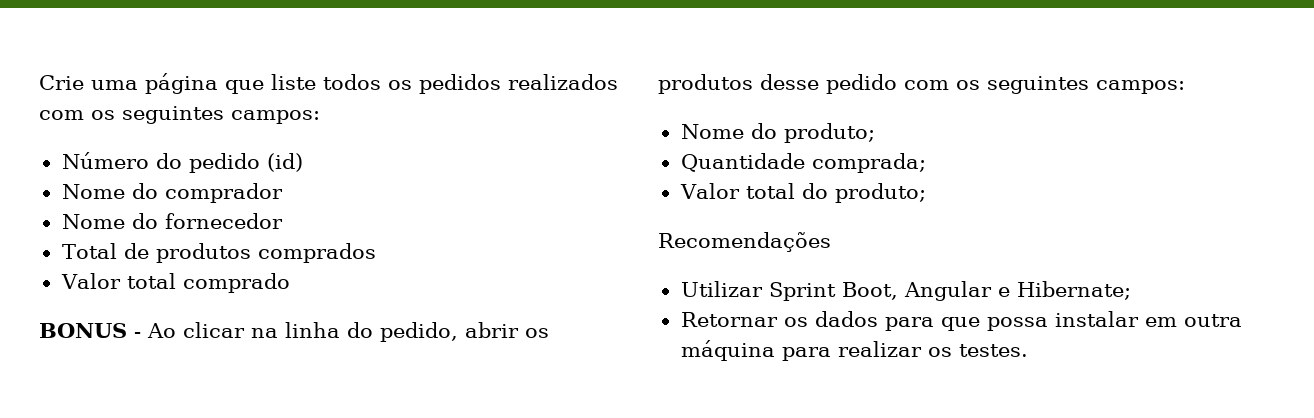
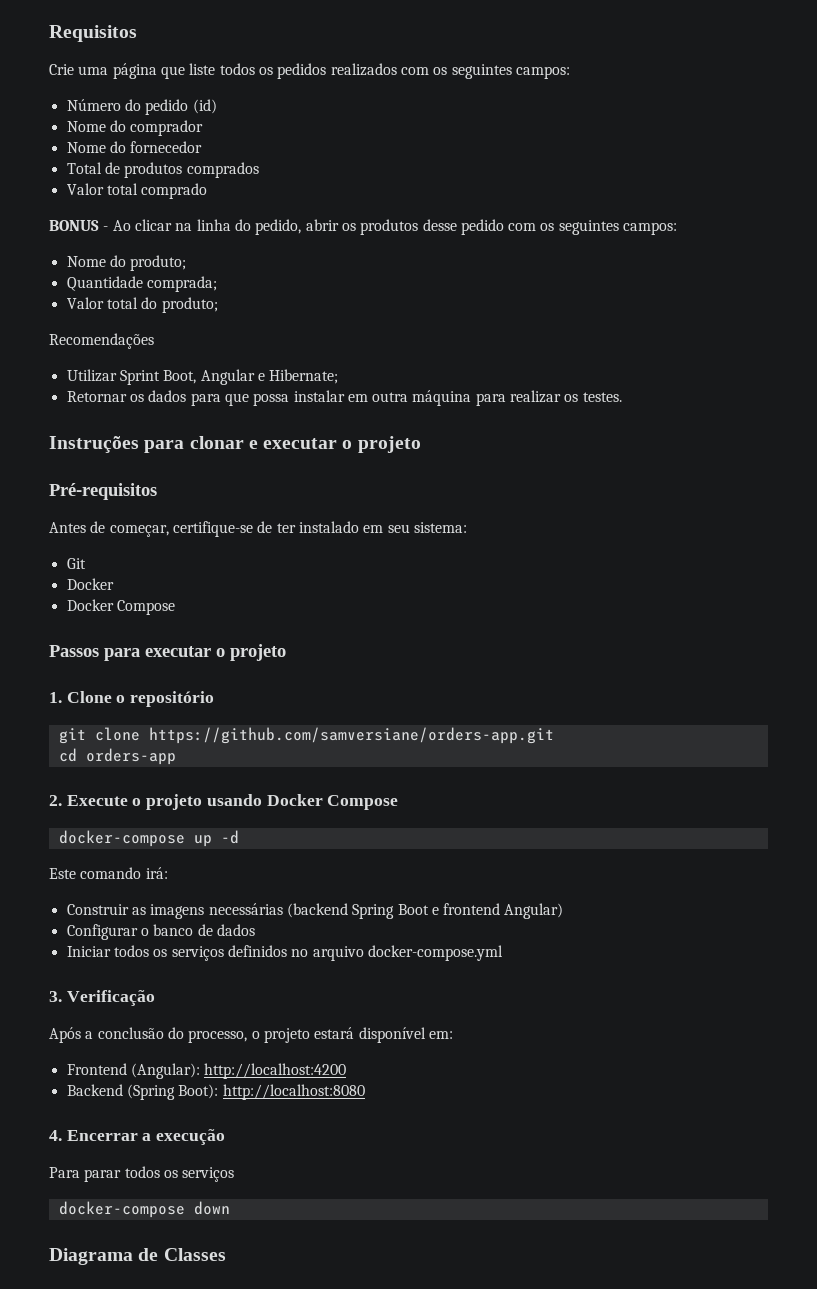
(39, 82) none -> [49,25,137,42] Requisitos //
(1028, 350) none -> [49,436,421,453] [49,483,157,500] [49,521,467,537] [66,558,86,569] [66,578,114,590] [66,599,175,615] [49,644,286,661] [49,691,215,707] [58,727,554,744] [58,748,176,765] [49,794,399,810] [58,830,239,847] [49,867,168,879] [66,903,564,919] [66,924,255,940] [66,945,503,961] [49,990,155,1006] [49,1027,453,1043] [66,1063,347,1079] [66,1084,365,1100] [49,1129,226,1145] [49,1166,235,1182] [58,1201,230,1218] [49,1248,226,1265] // Instruções para clonar e executar o projeto // Pré-requisitos // Antes de começar, certifique-se de ter instalado em seu sistema: // Git // Docker // Docker Compose // Passos para executar o projeto // 1. Clone o repositório // git clone https://github.com/samversiane/orders-app.git // cd orders-app // 2. Execute o projeto usando Docker Compose // docker-compose up -d // Este comando irá: // Construir as imagens necessárias (backend Spring Boot e frontend Angular) // Configurar o banco de dados // Iniciar todos os serviços definidos no arquivo docker-compose.yml // 3. Verificação // Após a conclusão do processo, o projeto estará disponível em: // Frontend (Angular): http://localhost:4200 // Backend (Spring Boot): http://localhost:8080 // 4. Encerrar a execução // Para parar todos os serviços // docker-compose down // Diagrama de Classes

